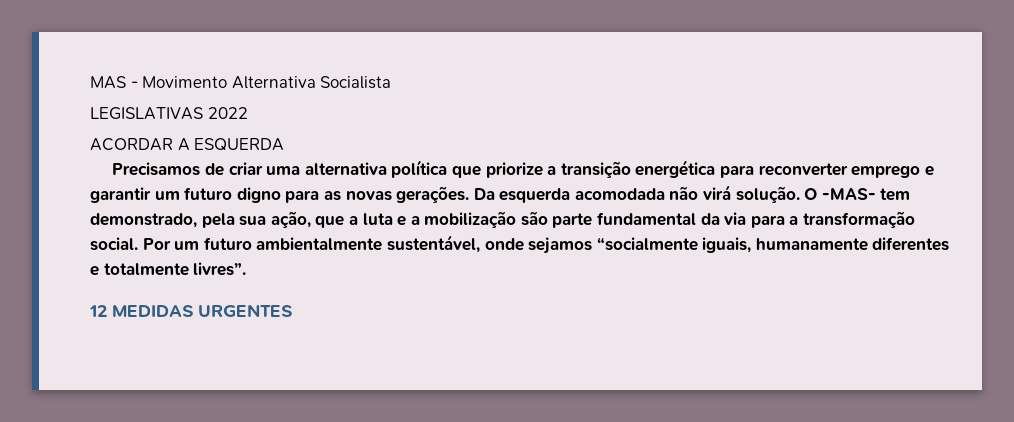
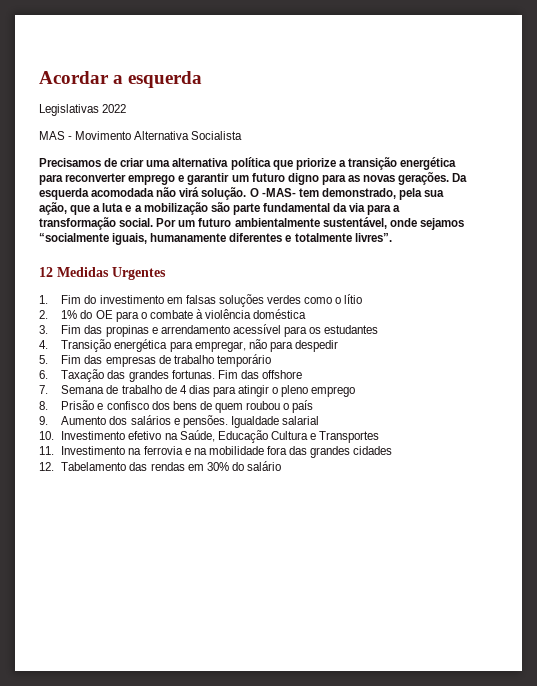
(90, 82) none -> [39,71,203,88] [39,104,127,116] Acordar a esquerda // Legislativas 2022 //
[90,107,248,120] [90,138,285,151] // LEGISLATIVAS 2022 // ACORDAR A ESQUERDA -> (243, 135) none
[112,304,293,317] MEDIDAS URGENTES -> [57,267,166,280] [39,294,363,307] [39,309,307,322] [39,324,379,337] [39,339,338,352] [39,354,271,367] [39,369,302,382] [39,385,356,397] [39,400,314,413] [39,415,319,428] [39,430,380,443] [39,446,393,458] [39,461,281,471] Medidas Urgentes // 1. Fim do investimento em falsas soluções verdes como o lítio // 2. 1% do OE para o combate à violência doméstica // 3. Fim das propinas e arrendamento acessível para os estudantes // 4. Transição energética para empregar, não para despedir // 5. Fim das empresas de trabalho temporário // 6. Taxação das grandes fortunas. Fim das offshore // 7. Semana de trabalho de 4 dias para atingir o pleno emprego // 8. Prisão e confisco dos bens de quem roubou o país // 9. Aumento dos salários e pensões. Igualdade salarial // 10. Investimento efetivo na Saúde, Educação Cultura e Transportes // 11. Investimento na ferrovia e na mobilidade fora das grandes cidades // 12. Tabelamento das rendas em 30% do salário

